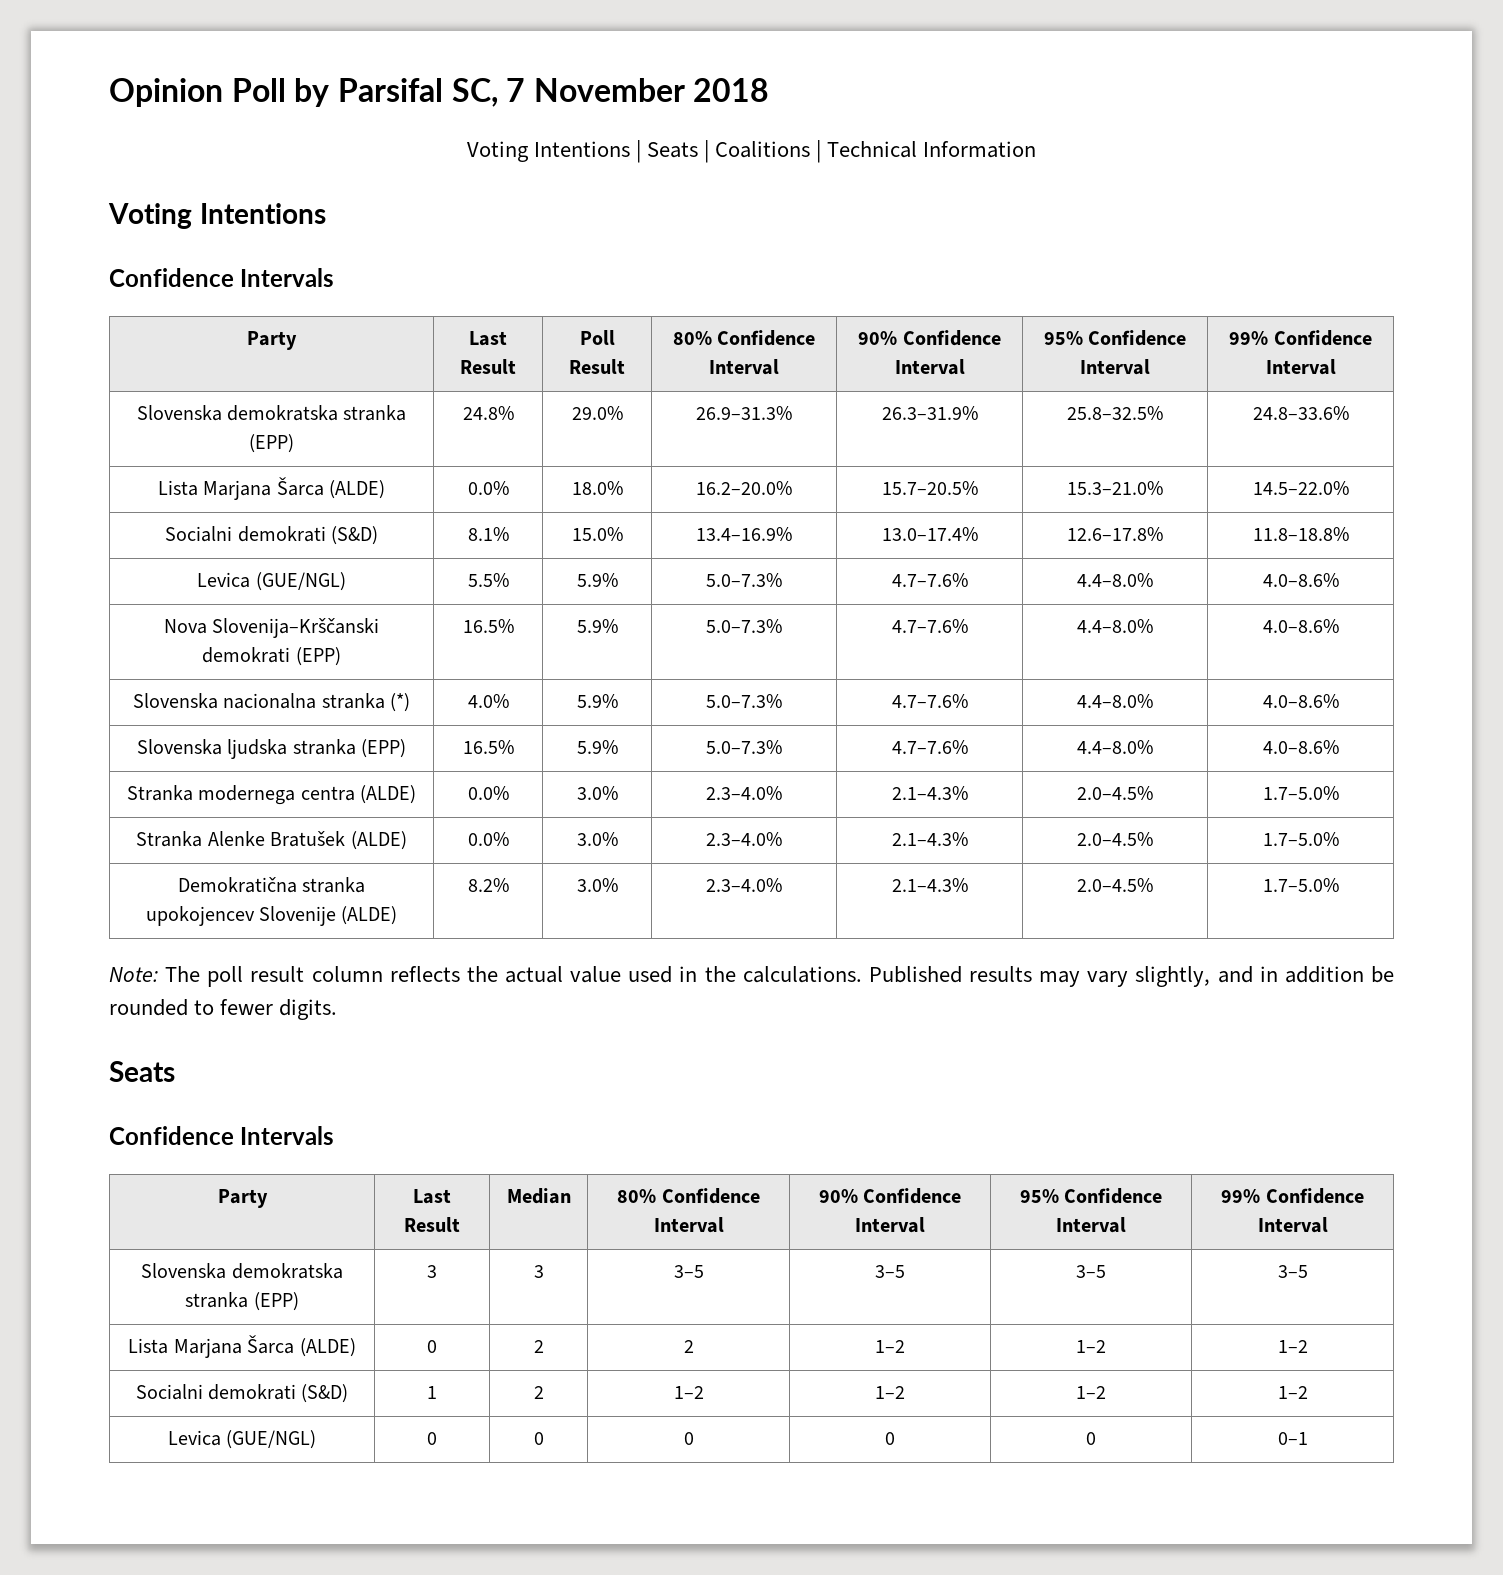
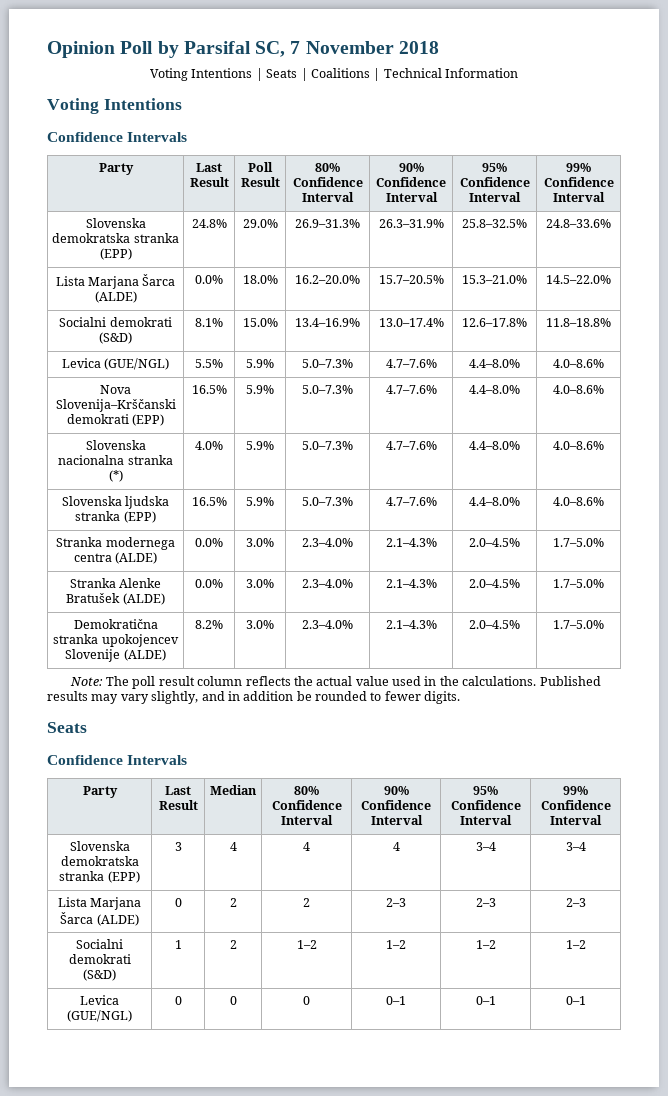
[533,1265,544,1278] [673,1265,704,1278] [875,1265,905,1278] [1076,1265,1106,1278] [1277,1265,1308,1278] 3 | 3–5 | 3–5 | 3–5 | 3–5 -> [229,842,237,851] [303,842,310,851] [392,842,400,851] [475,842,496,851] [565,842,586,851] 4 | 4 | 4 | 3–4 | 3–4
[875,1340,905,1353] [1076,1340,1106,1353] [1277,1340,1308,1353] 1–2 | 1–2 | 1–2 -> [386,898,406,907] [475,898,496,907] [565,898,586,907] 2–3 | 2–3 | 2–3
[885,1432,895,1445] [1086,1432,1096,1445] [1277,1432,1308,1445] 0 | 0 | 0–1 -> [386,996,406,1005] [475,996,496,1005] [565,996,586,1005] 0–1 | 0–1 | 0–1

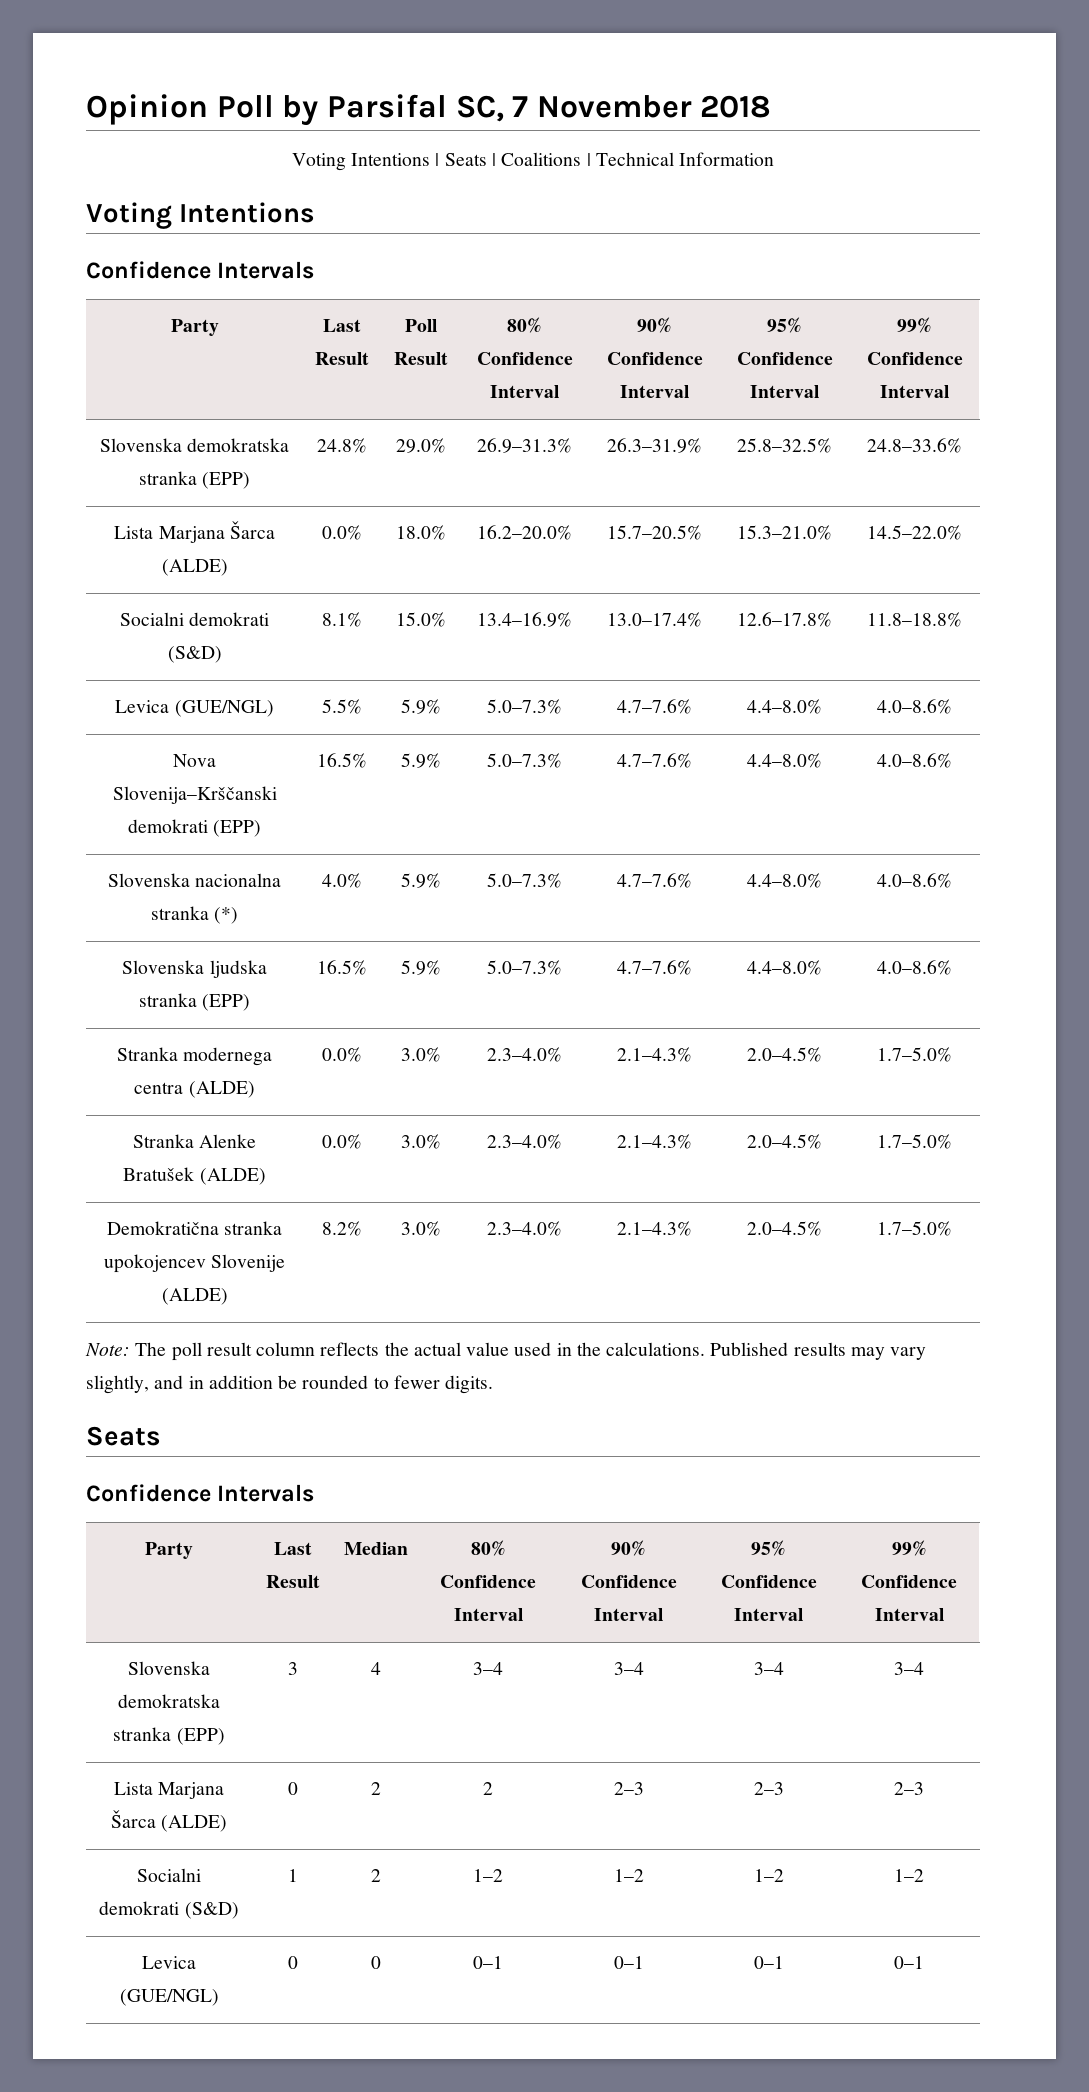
[303,842,310,851] [392,842,400,851] 4 | 4 -> [473,1662,503,1675] [613,1662,644,1675] 3–4 | 3–4
[303,996,310,1005] 0 -> [473,1956,503,1969] 0–1

